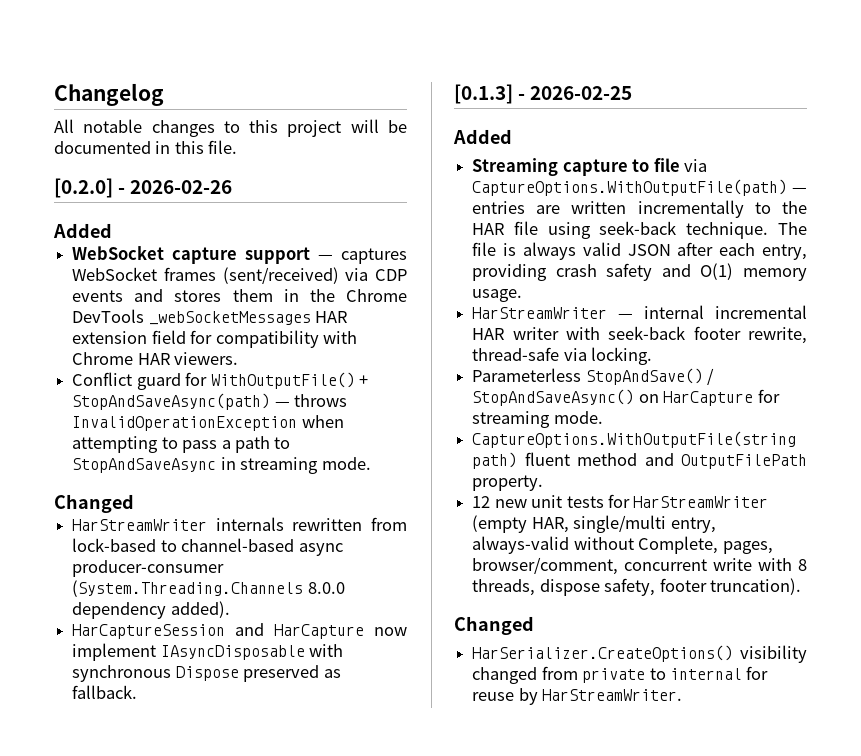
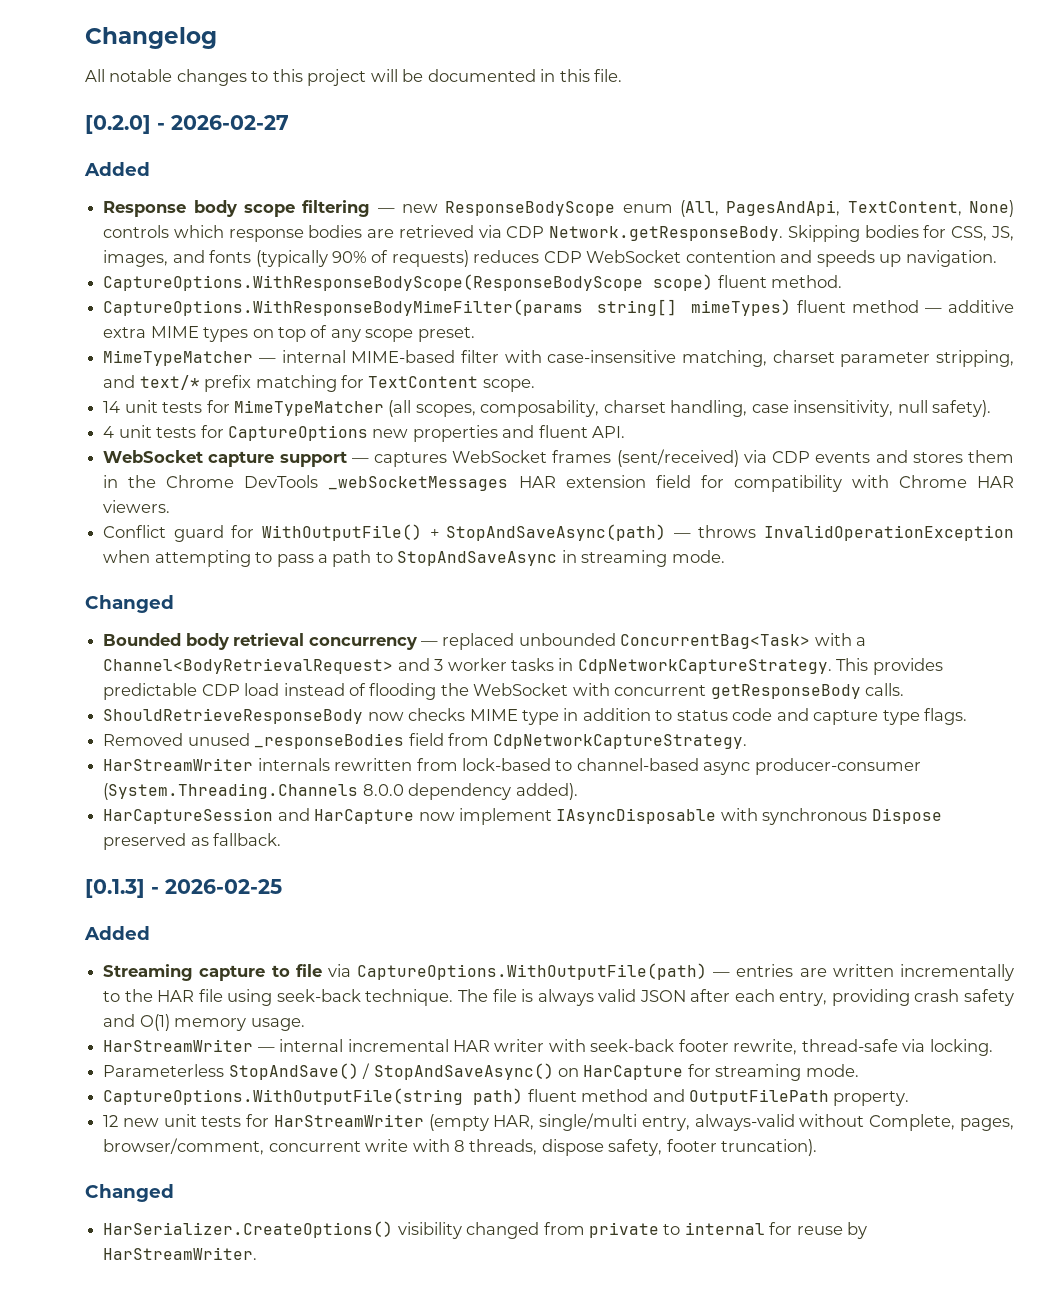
[130,180,233,194] [53,223,112,238] 2026-02-26 // Added -> [171,115,289,130] [84,162,150,176] [103,200,1015,217] [103,225,1014,242] [103,250,997,267] [103,274,843,291] [103,299,1014,316] [103,325,475,342] [103,350,1015,367] [103,375,535,392] [103,400,992,417] [103,425,626,442] 2026-02-27 // Added // Response body scope filtering — new ResponseBodyScope enum (All, PagesAndApi, TextContent, None) controls which response bodies are retrieved via CDP Network.getResponseBody. Skipping bodies for CSS, JS, images, and fonts (typically 90% of requests) reduces CDP WebSocket contention and speeds up navigation. // CaptureOptions.WithResponseBodyScope(ResponseBodyScope scope) fluent method. // CaptureOptions.WithResponseBodyMimeFilter(params string[] mimeTypes) fluent method — additive extra MIME types on top of any scope preset. // MimeTypeMatcher — internal MIME-based filter with case-insensitive matching, charset parameter stripping, and text/* prefix matching for TextContent scope. // 14 unit tests for MimeTypeMatcher (all scopes, composability, charset handling, case insensitivity, null safety). // 4 unit tests for CaptureOptions new properties and fluent API.
(134, 503) none -> [103,633,867,650] [103,658,943,675] [103,683,905,700] [103,708,968,725] [103,733,748,749] // Bounded body retrieval concurrency — replaced unbounded ConcurrentBag<Task> with a Channel<BodyRetrievalRequest> and 3 worker tasks in CdpNetworkCaptureStrategy. This provides predictable CDP load instead of flooding the WebSocket with concurrent getResponseBody calls. // ShouldRetrieveResponseBody now checks MIME type in addition to status code and capture type flags. // Removed unused _responseBodies field from CdpNetworkCaptureStrategy.

